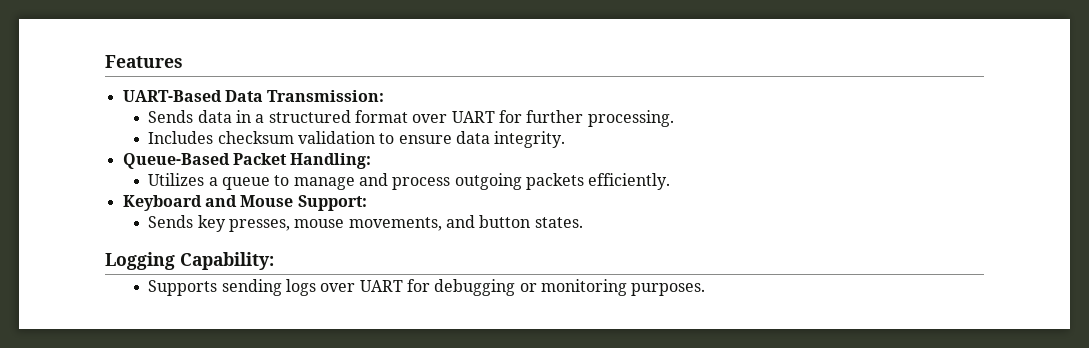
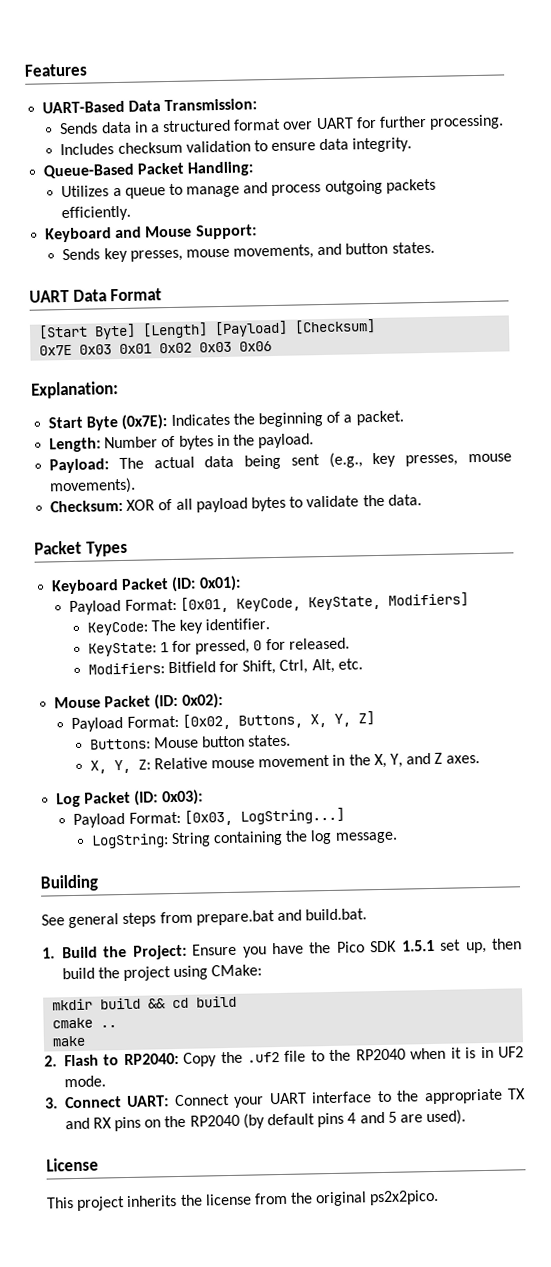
[105,252,274,270] [148,279,706,296] Logging Capability: // Supports sending logs over UART for debugging or monitoring purposes. -> [29,288,163,303] [38,318,377,340] [39,341,273,356] [31,381,119,399] [48,410,404,431] [49,433,315,453] [49,452,513,474] [49,477,137,495] [50,494,422,513] [34,540,128,557] [51,575,241,595] [69,592,469,616] [86,618,271,636] [87,637,350,657] [87,658,363,675] [54,693,223,710] [71,711,375,732] [89,734,292,750] [89,752,481,774] [56,789,203,808] [73,807,345,828] [90,829,398,849] [40,874,98,892] [41,908,368,929] [42,938,522,960] [61,964,263,982] [52,995,238,1011] [52,1017,118,1029] [52,1035,87,1047] [44,1046,524,1067] [63,1075,106,1088] [45,1088,527,1109] [64,1109,467,1132] [46,1157,99,1172] [46,1189,440,1211] UART Data Format // [Start Byte] [Length] [Payload] [Checksum] // 0x7E 0x03 0x01 0x02 0x03 0x06 // Explanation: // Start Byte (0x7E): Indicates the beginning of a packet. // Length: Number of bytes in the payload. // Payload: The actual data being sent (e.g., key presses, mouse movements). // Checksum: XOR of all payload bytes to validate the data. // Packet Types // Keyboard Packet (ID: 0x01): // Payload Format: [0x01, KeyCode, KeyState, Modifiers] // KeyCode: The key identifier. // KeyState: 1 for pressed, 0 for released. // Modifiers: Bitfield for Shift, Ctrl, Alt, etc. // Mouse Packet (ID: 0x02): // Payload Format: [0x02, Buttons, X, Y, Z] // Buttons: Mouse button states. // X, Y, Z: Relative mouse movement in the X, Y, and Z axes. // Log Packet (ID: 0x03): // Payload Format: [0x03, LogString...] // LogString: String containing the log message. // Building // See general steps from prepare.bat and build.bat. // 1. Build the Project: Ensure you have the Pico SDK 1.5.1 set up, then build the project using CMake: // mkdir build && cd build // cmake .. // make // 2. Flash to RP2040: Copy the .uf2 file to the RP2040 when it is in UF2 mode. // 3. Connect UART: Connect your UART interface to the appropriate TX and RX pins on the RP2040 (by default pins 4 and 5 are used). // License // This project inherits the license from the original ps2x2pico.

